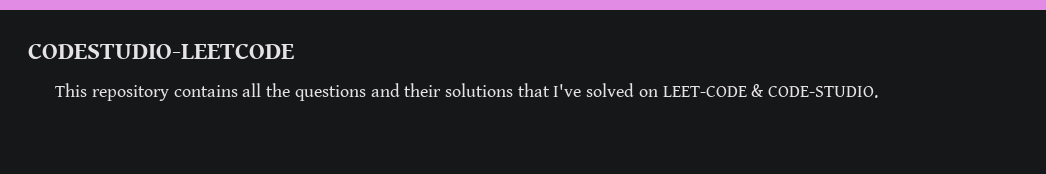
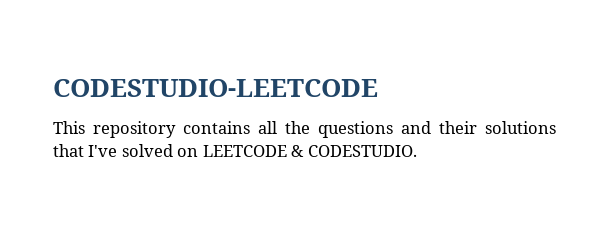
[662,84,879,98] LEET-CODE & CODE-STUDIO. -> [202,145,417,157] LEETCODE & CODESTUDIO.

